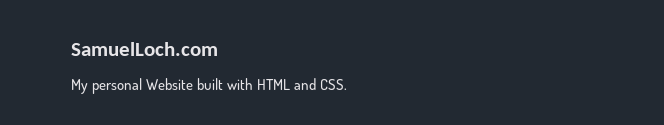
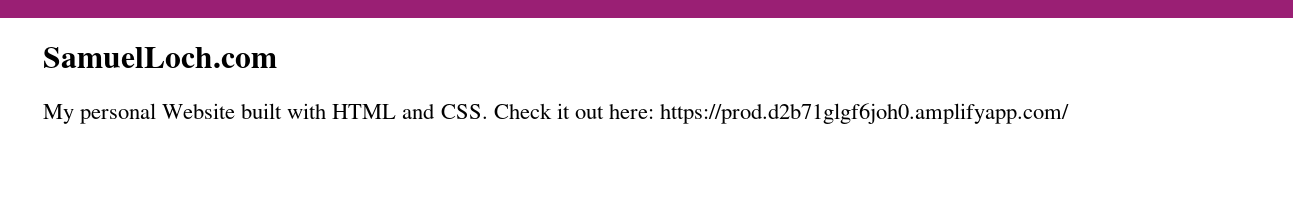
(348, 84) none -> [493,103,1069,124] Check it out here: https://prod.d2b71glgf6joh0.amplifyapp.com/

